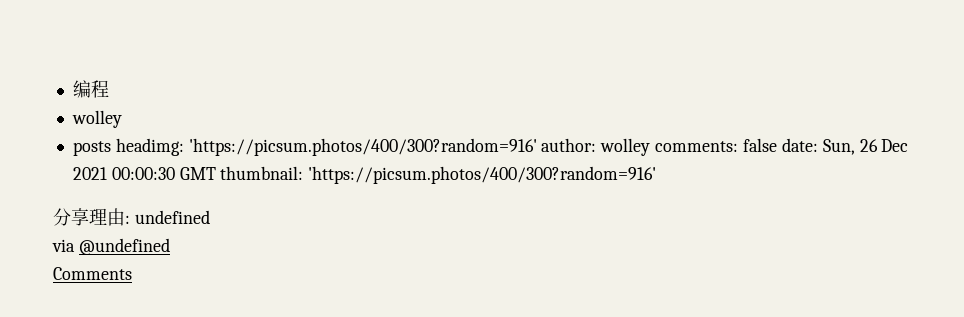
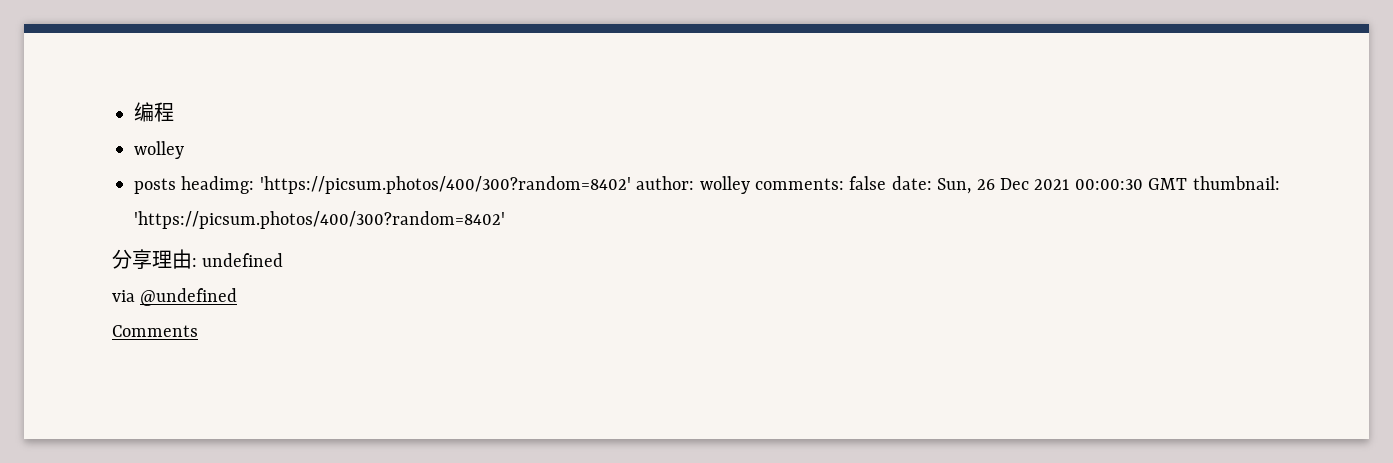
[188,138,537,156] 'https://picsum.photos/400/300?random=916' -> [259,176,631,194] 'https://picsum.photos/400/300?random=8402'
[308,166,657,184] 'https://picsum.photos/400/300?random=916' -> [134,211,505,229] 'https://picsum.photos/400/300?random=8402'

